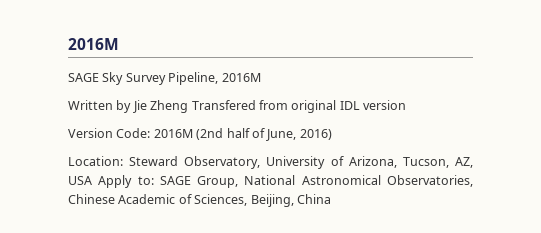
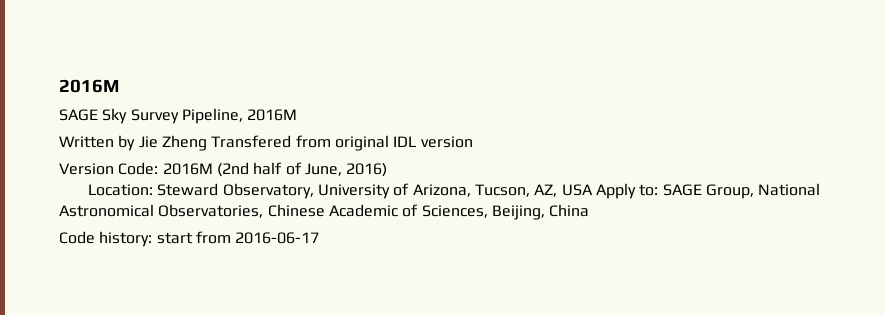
(331, 199) none -> [59,231,320,247] // Code history: start from 2016-06-17

